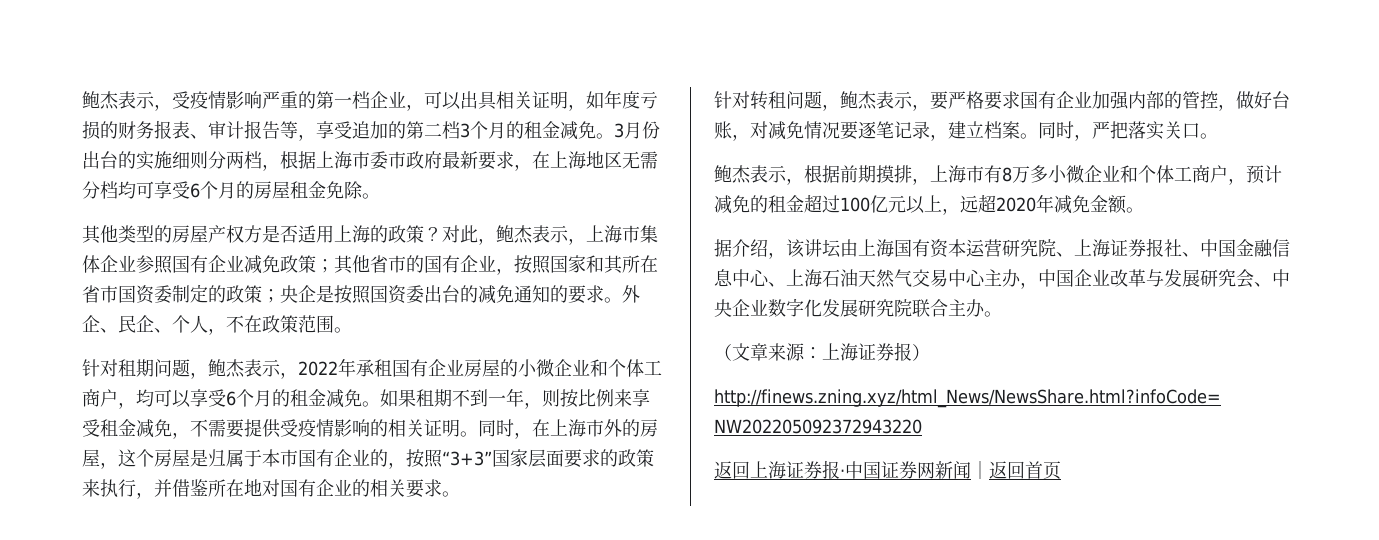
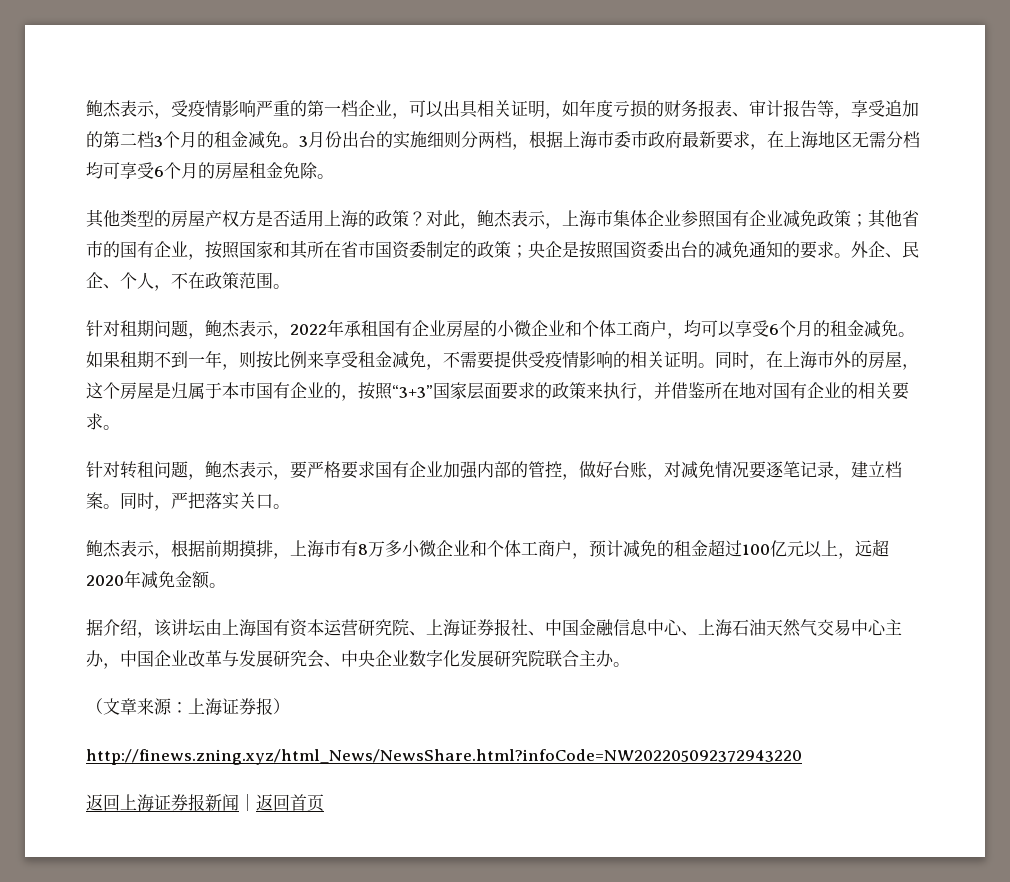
[840,461,935,479] ·中国证券网 -> (205, 802) none

